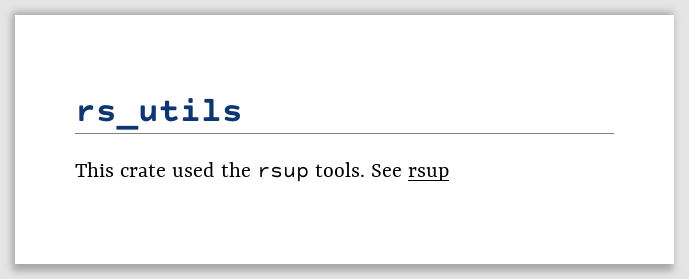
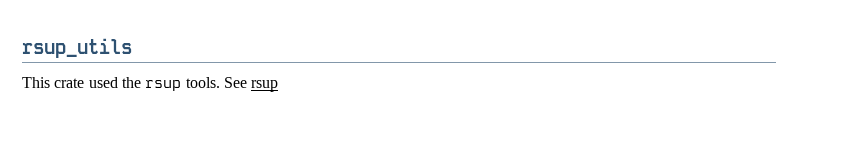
[75,98,243,130] rs_utils -> [22,38,132,58] rsup_utils

